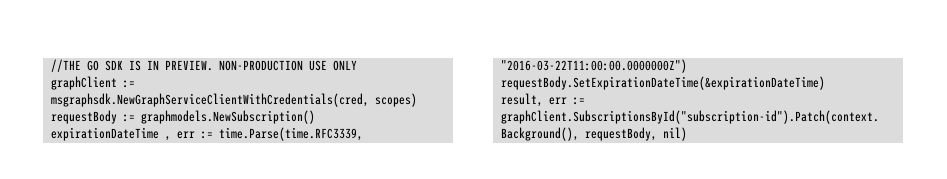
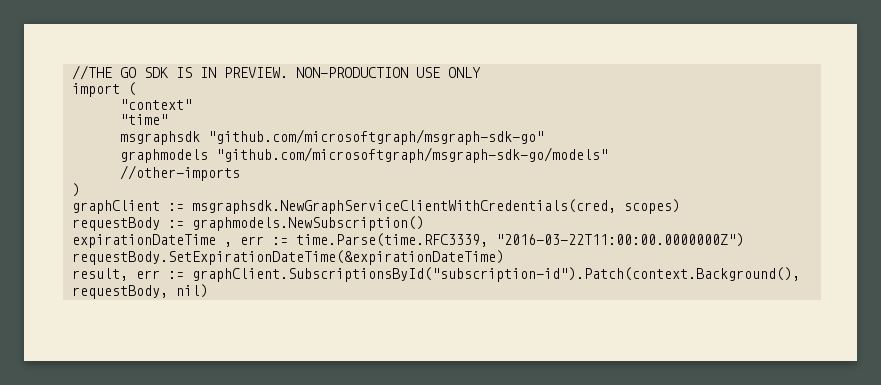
(358, 65) none -> [71,82,136,97] [119,99,192,110] [119,114,168,125] [119,129,544,145] [119,147,608,163] [119,165,240,181] [71,183,80,197] // import ( // "context" // "time" // msgraphsdk "github.com/microsoftgraph/msgraph-sdk-go" // graphmodels "github.com/microsoftgraph/msgraph-sdk-go/models" // //other-imports // )

